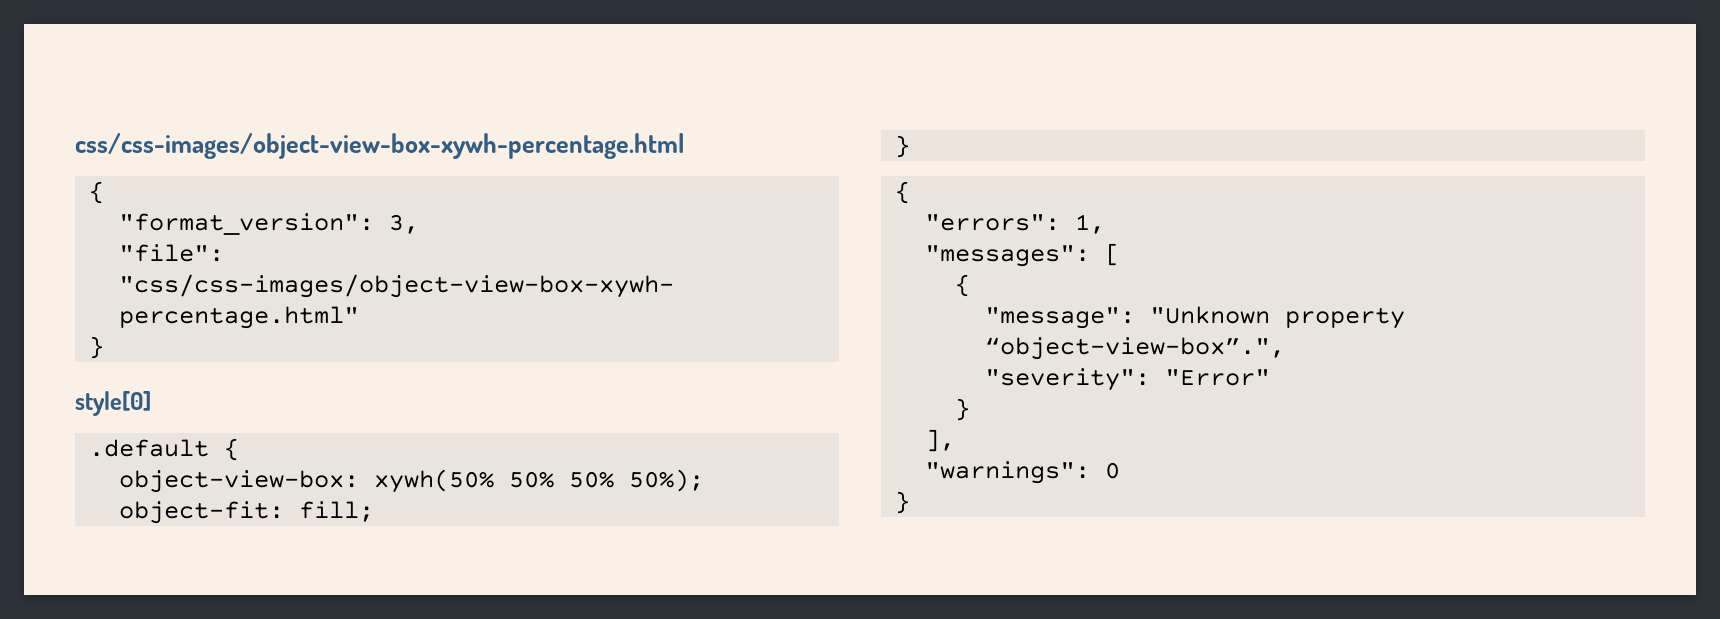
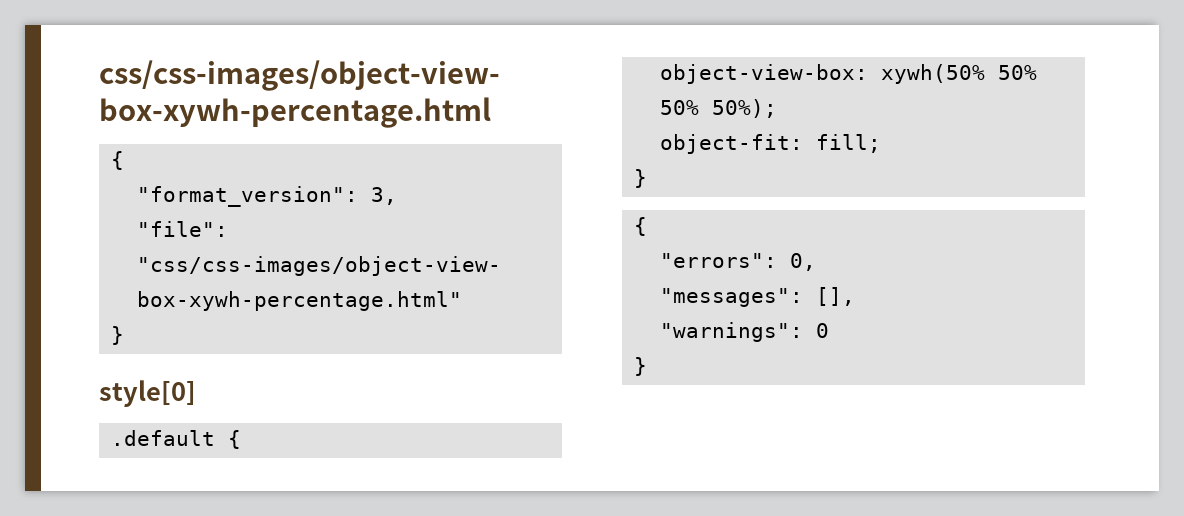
[1074,214,1105,234] 1, -> [790,253,817,271] 0,
[1104,243,1120,266] [954,274,970,297] [984,306,1405,329] [984,337,1285,360] [984,368,1270,391] [954,398,970,421] [924,429,955,452] [ // { // "message": "Unknown property “object-view-box”.", // "severity": "Error" // } // ], -> [816,287,856,306] [],

